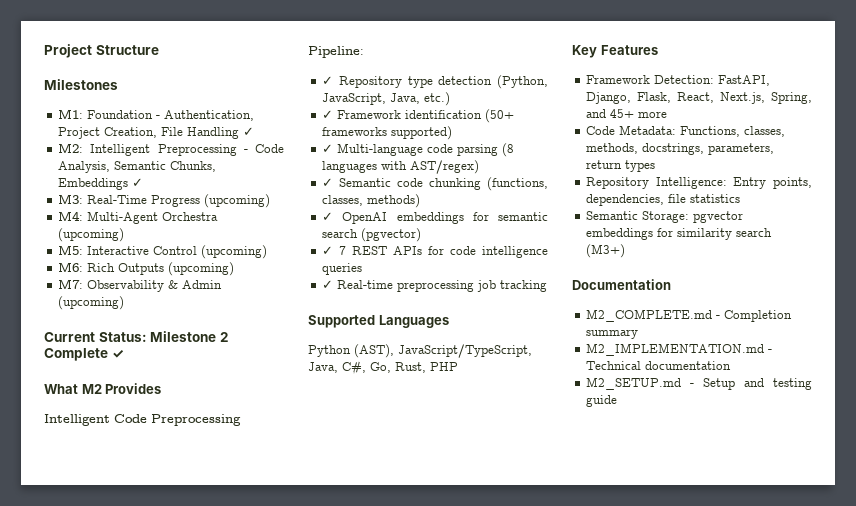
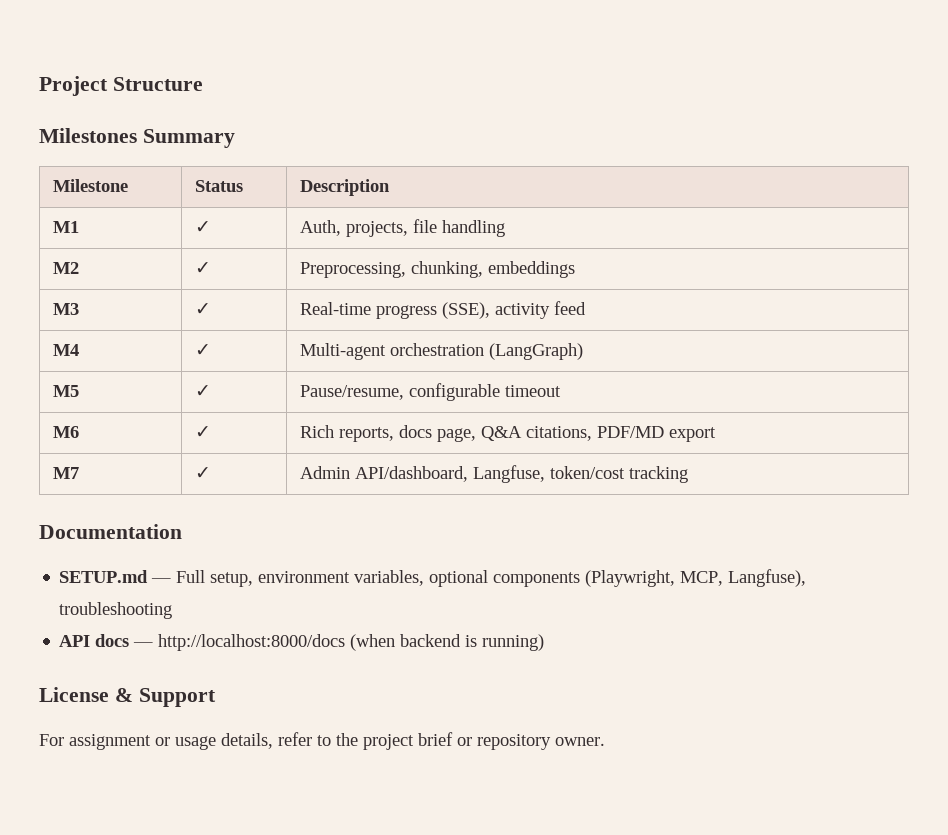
[58,109,255,121] [58,127,255,139] [58,143,284,156] [58,161,217,173] [58,178,144,190] [58,194,271,208] [58,211,219,224] [58,228,125,242] [58,245,268,259] [58,262,235,276] [58,279,223,292] [58,296,125,310] [44,331,229,342] [44,348,124,361] [44,383,162,394] [44,414,241,426] [308,46,364,58] [322,75,548,89] [322,92,451,106] [322,109,515,123] [322,126,453,140] [322,143,515,157] [322,160,480,174] [322,177,548,191] [322,194,421,208] [322,212,548,224] [322,228,422,242] [322,246,548,258] [322,263,363,275] [322,280,548,292] [308,315,449,328] [308,344,532,358] [308,361,458,375] [572,45,658,58] [586,75,771,86] [586,92,812,104] [586,109,668,118] [586,125,786,137] [586,143,775,155] [586,160,656,172] [586,177,812,189] [586,194,741,206] [586,211,744,223] [586,228,773,240] [586,244,626,258] [572,279,671,290] [586,309,793,322] [586,329,639,339] [586,343,773,356] [586,361,732,370] [586,377,812,390] [586,395,618,407] // M1: Foundation - Authentication, Project Creation, File Handling ✓ // M2: Intelligent Preprocessing - Code Analysis, Semantic Chunks, Embeddings ✓ // M3: Real-Time Progress (upcoming) // M4: Multi-Agent Orchestra (upcoming) // M5: Interactive Control (upcoming) // M6: Rich Outputs (upcoming) // M7: Observability & Admin (upcoming) // Current Status: Milestone 2 Complete ✓ // What M2 Provides // Intelligent Code Preprocessing Pipeline: // ✓ Repository type detection (Python, JavaScript, Java, etc.) // ✓ Framework identification (50+ frameworks supported) // ✓ Multi-language code parsing (8 languages with AST/regex) // ✓ Semantic code chunking (functions, classes, methods) // ✓ OpenAI embeddings for semantic search (pgvector) // ✓ 7 REST APIs for code intelligence queries // ✓ Real-time preprocessing job tracking // Supported Languages // Python (AST), JavaScript/TypeScript, Java, C#, Go, Rust, PHP // Key Features // Framework Detection: FastAPI, Django, Flask, React, Next.js, Spring, and 45+ more // Code Metadata: Functions, classes, methods, docstrings, parameters, return types // Repository Intelligence: Entry points, dependencies, file statistics // Semantic Storage: pgvector embeddings for similarity search (M3+) // Documentation // M2_COMPLETE.md - Completion summary // M2_IMPLEMENTATION.md - Technical documentation // M2_SETUP.md - Setup and testing guide -> [142,129,235,148] [52,179,128,192] [194,180,243,192] [299,179,390,196] [52,221,79,233] [194,221,211,233] [299,219,505,237] [52,262,79,274] [194,262,211,274] [299,261,575,278] [52,303,79,315] [194,303,211,315] [299,301,586,319] [52,344,79,356] [194,344,211,356] [299,343,583,360] [52,385,79,397] [194,385,211,397] [299,383,561,401] [52,426,79,438] [194,426,211,438] [299,425,716,442] [52,467,79,479] [194,467,211,479] [299,465,688,483] [39,524,182,539] [59,569,807,587] [59,602,173,619] [59,634,545,651] [39,687,216,707] [39,732,605,750] Summary // Milestone | Status | Description // M1 | ✓ | Auth, projects, file handling // M2 | ✓ | Preprocessing, chunking, embeddings // M3 | ✓ | Real-time progress (SSE), activity feed // M4 | ✓ | Multi-agent orchestration (LangGraph) // M5 | ✓ | Pause/resume, configurable timeout // M6 | ✓ | Rich reports, docs page, Q&A citations, PDF/MD export // M7 | ✓ | Admin API/dashboard, Langfuse, token/cost tracking // Documentation // SETUP.md — Full setup, environment variables, optional components (Playwright, MCP, Langfuse), troubleshooting // API docs — http://localhost:8000/docs (when backend is running) // License & Support // For assignment or usage details, refer to the project brief or repository owner.

